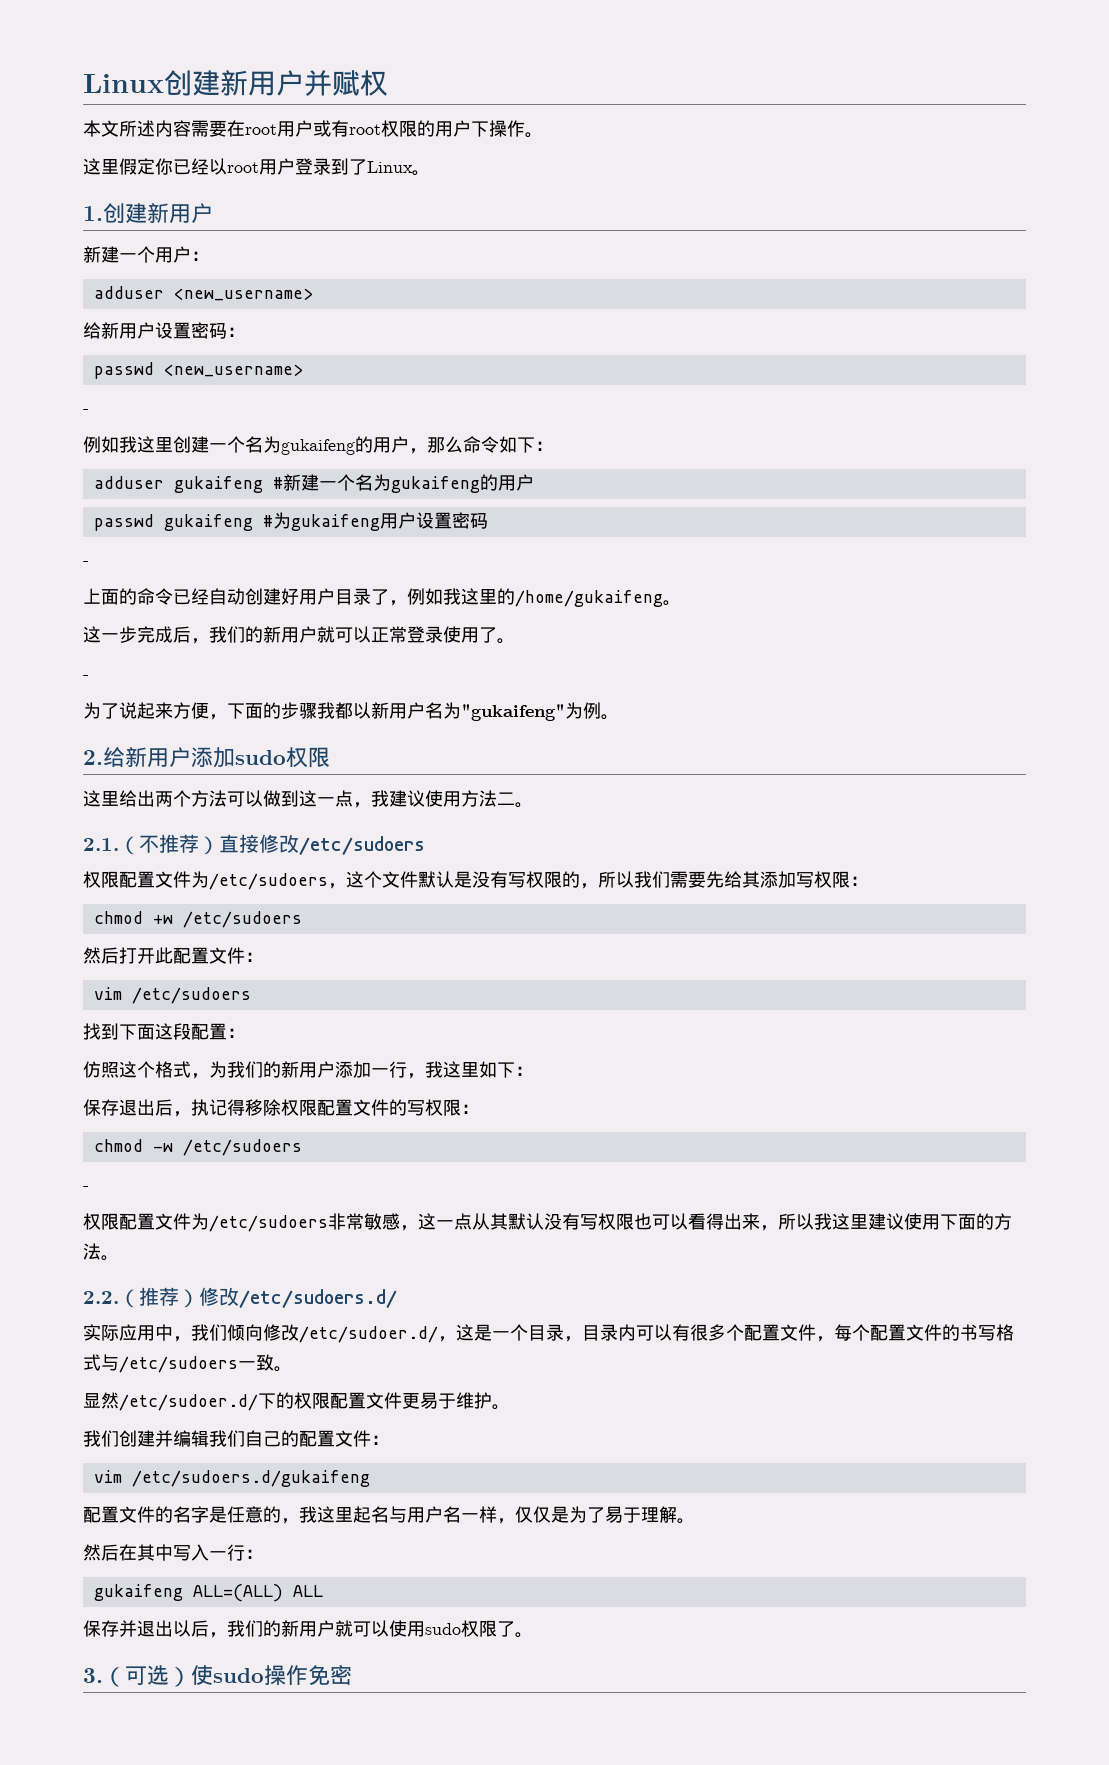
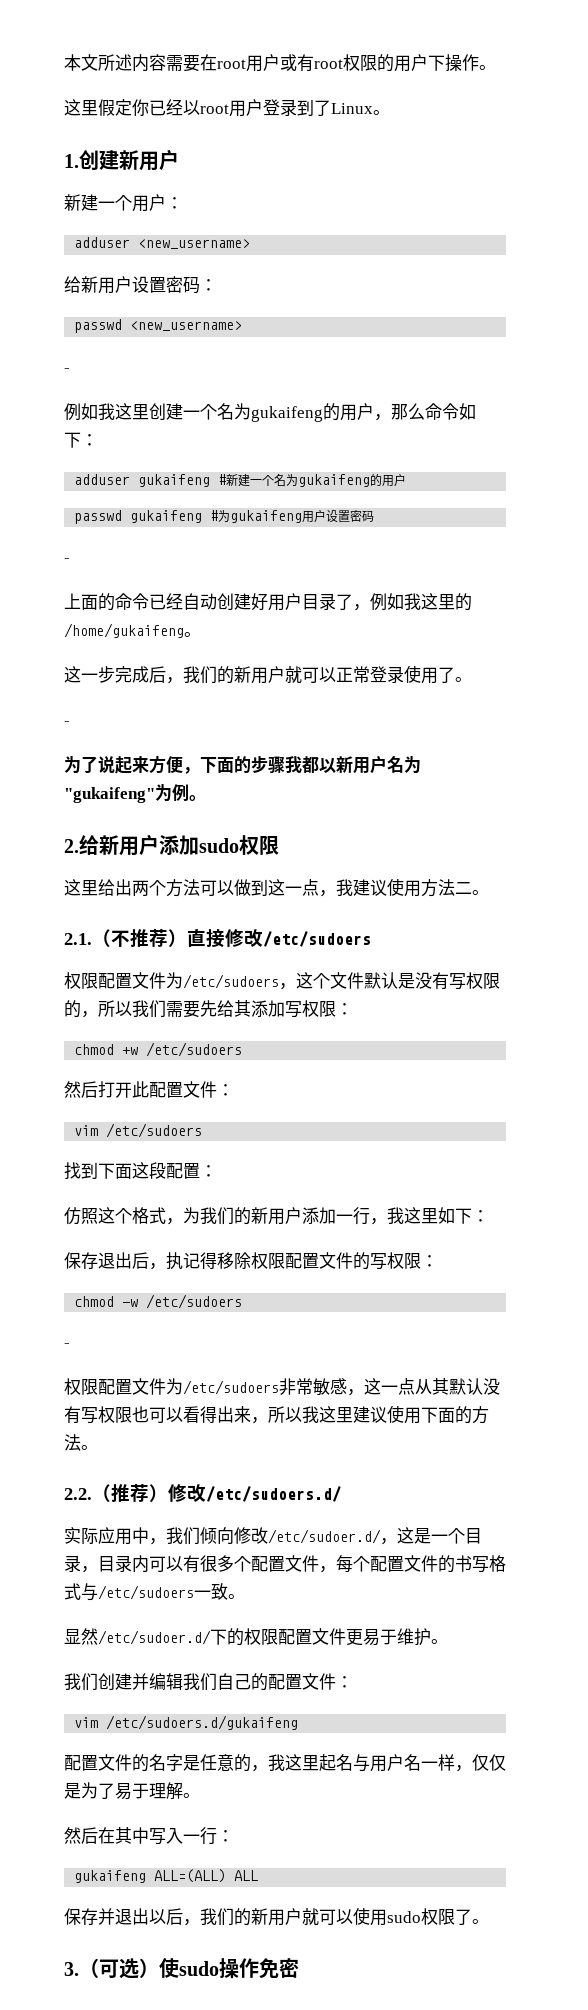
[83,70,388,96] Linux创建新用户并赋权 // -> (64, 62) none

